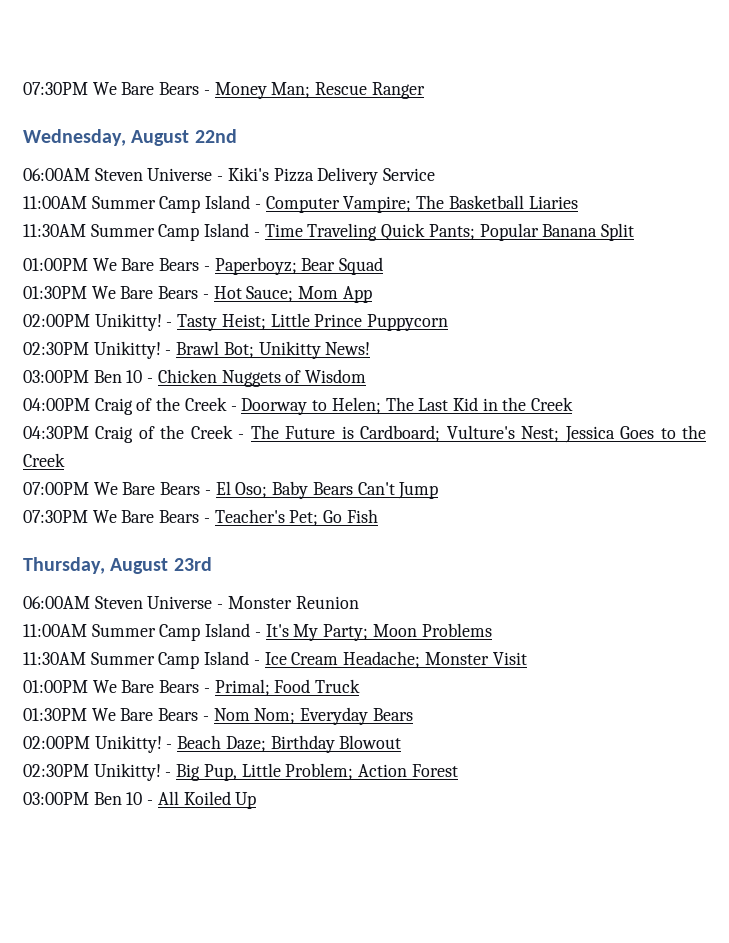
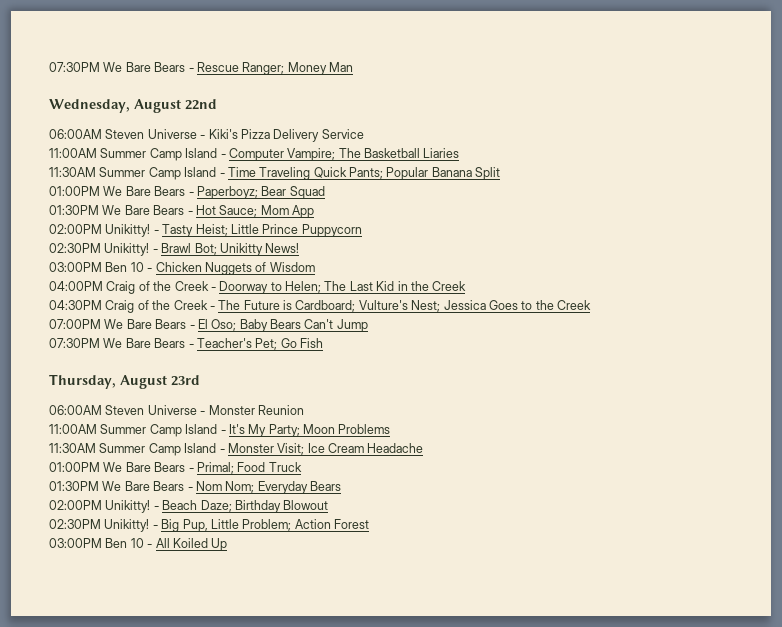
[23,82,425,99] 07:30PM We Bare Bears - Money Man; Rescue Ranger -> [49,62,353,75] 07:30PM We Bare Bears - Rescue Ranger; Money Man
[264,651,527,668] Ice Cream Headache; Monster Visit -> [227,443,424,455] Monster Visit; Ice Cream Headache

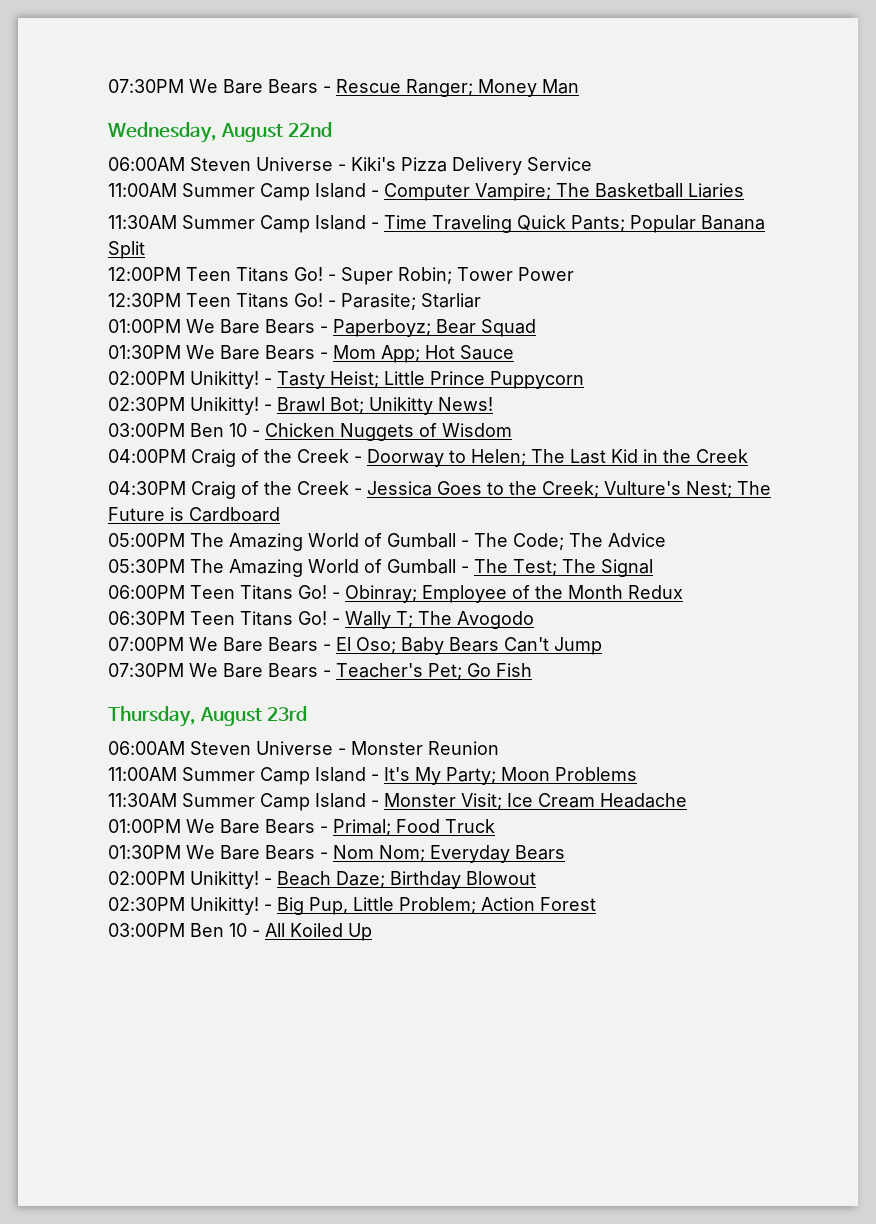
(501, 173) none -> [108,267,574,285] [108,293,481,310] // 12:00PM Teen Titans Go! - Super Robin; Tower Power // 12:30PM Teen Titans Go! - Parasite; Starliar
[195,205,314,218] Hot Sauce; Mom App -> [333,345,514,363] Mom App; Hot Sauce
[218,300,591,312] The Future is Cardboard; Vulture's Nest; Jessica Goes to the Creek -> [367,481,771,498] [108,507,280,522] [108,533,666,551] [108,559,653,577] [108,585,683,603] [108,611,534,629] Jessica Goes to the Creek; Vulture's Nest; The Future is Cardboard // 05:00PM The Amazing World of Gumball - The Code; The Advice // 05:30PM The Amazing World of Gumball - The Test; The Signal // 06:00PM Teen Titans Go! - Obinray; Employee of the Month Redux // 06:30PM Teen Titans Go! - Wally T; The Avogodo

